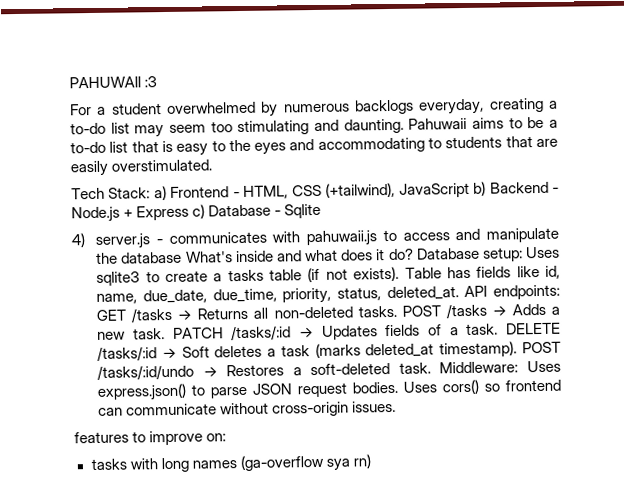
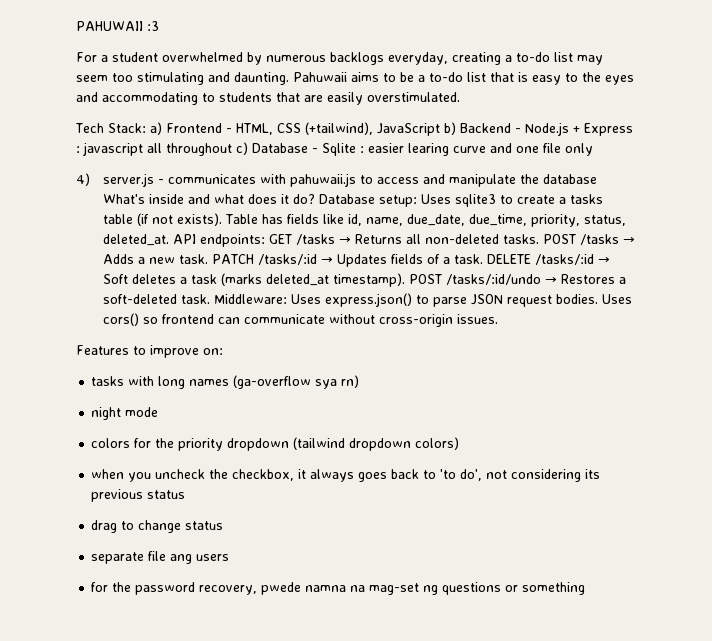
(190, 213) none -> [76,142,232,156] : javascript all throughout
(322, 211) none -> [360,143,593,156] : easier learing curve and one file only
[74,431,129,444] features -> [76,345,129,355] Features
(371, 461) none -> [91,407,159,420] [91,437,460,451] [91,469,601,482] [91,489,186,502] [91,520,224,533] [91,551,230,564] [91,582,586,595] // night mode // colors for the priority dropdown (tailwind dropdown colors) // when you uncheck the checkbox, it always goes back to 'to do', not considering its previous status // drag to change status // separate file ang users // for the password recovery, pwede namna na mag-set ng questions or something

